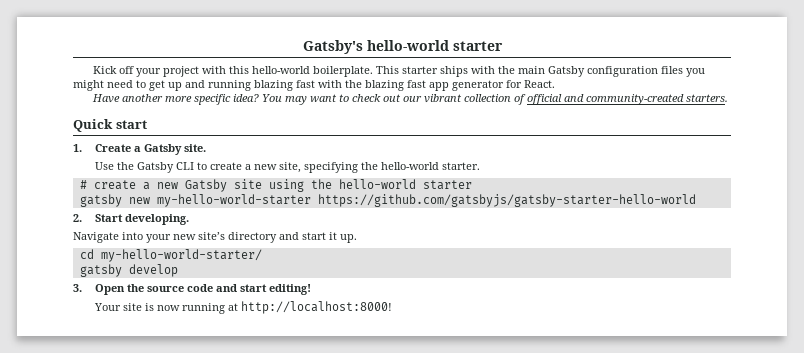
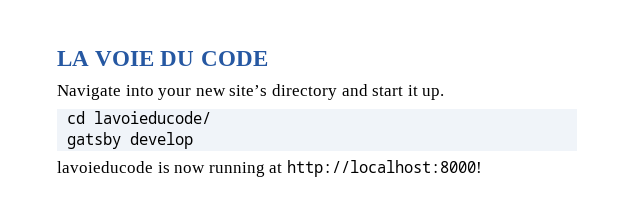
[302,40,503,54] [93,66,706,77] [73,80,555,91] [92,94,729,105] [73,119,147,132] [73,144,206,155] [94,162,480,173] [79,179,472,192] [79,194,696,207] [73,214,189,225] Gatsby's hello-world starter // Kick off your project with this hello-world boilerplate. This starter ships with the main Gatsby configuration files you might need to get up and running blazing fast with the blazing fast app generator for React. // Have another more specific idea? You may want to check out our vibrant collection of official and community-created starters. // Quick start // 1. Create a Gatsby site. // Use the Gatsby CLI to create a new site, specifying the hello-world starter. // # create a new Gatsby site using the hello-world starter // gatsby new my-hello-world-starter https://github.com/gatsbyjs/gatsby-starter-hello-world // 2. Start developing. -> [57,51,268,66] LA VOIE DU CODE
[100,249,262,262] my-hello-world-starter/ -> [94,111,212,124] lavoieducode/
[73,284,311,295] [93,303,142,311] 3. Open the source code and start editing! // Your site -> [57,161,153,173] lavoieducode

